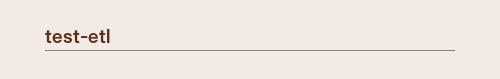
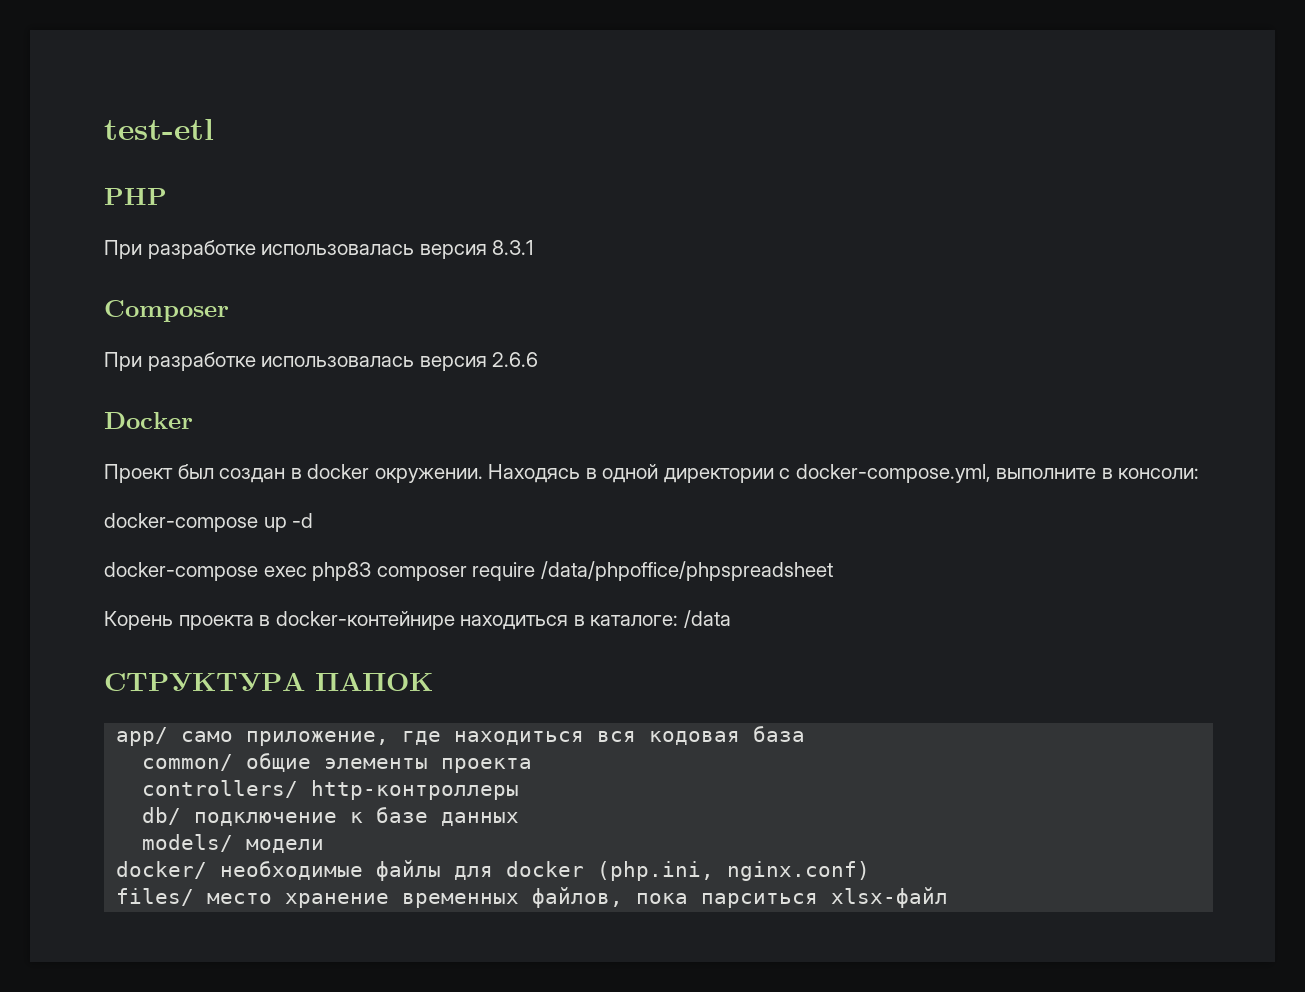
(110, 36) none -> [104,188,167,205] [104,240,534,259] [104,300,229,322] [104,352,539,371] [104,412,193,429] [104,464,1200,483] [104,513,314,532] [104,561,833,581] [104,610,731,630] [104,672,433,692] [116,726,806,746] [142,753,533,773] [142,780,520,800] [142,807,520,826] [142,834,325,853] [116,860,871,881] [116,887,949,908] // PHP // При разработке использовалась версия 8.3.1 // Composer // При разработке использовалась версия 2.6.6 // Docker // Проект был создан в docker окружении. Находясь в одной директории с docker-compose.yml, выполните в консоли: // docker-compose up -d // docker-compose exec php83 composer require /data/phpoffice/phpspreadsheet // Корень проекта в docker-контейнире находиться в каталоге: /data // СТРУКТУРА ПАПОК // app/ само приложение, где находиться вся кодовая база // common/ общие элементы проекта // controllers/ http-контроллеры // db/ подключение к базе данных // models/ модели // docker/ необходимые файлы для docker (php.ini, nginx.conf) // files/ место хранение временных файлов, пока парситься xlsx-файл

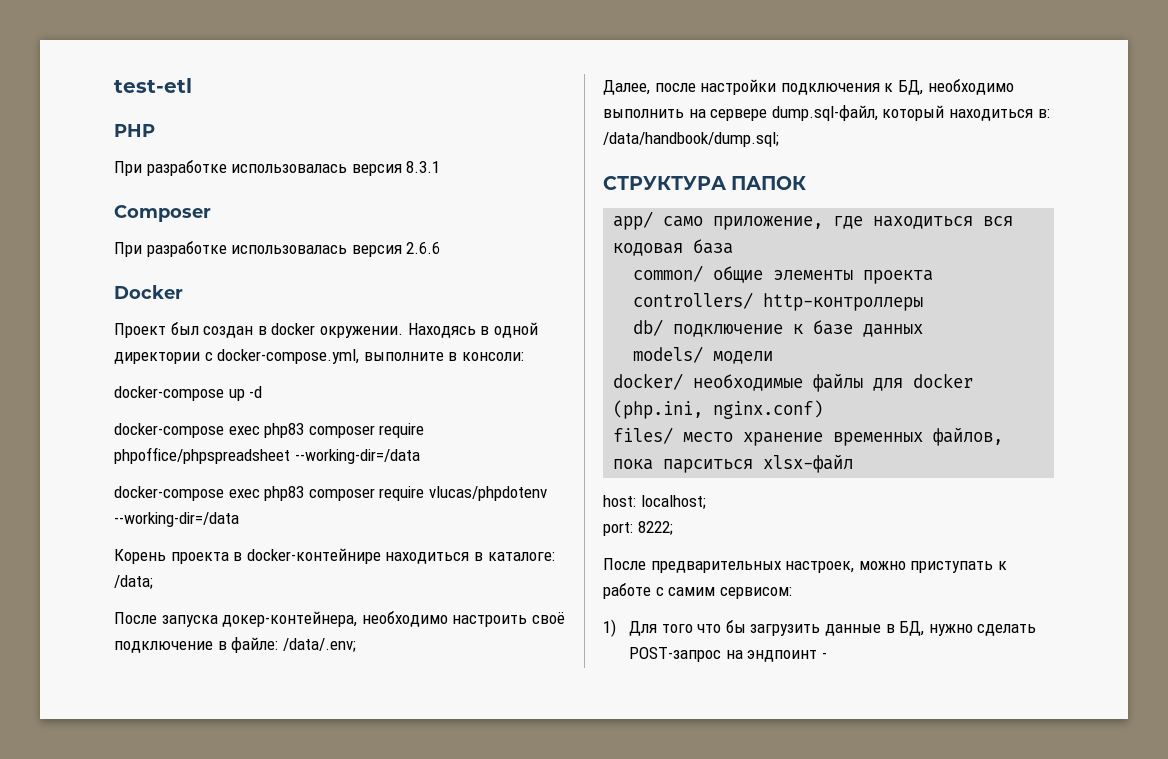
[540,561,833,581] /data/phpoffice/phpspreadsheet -> [114,447,420,464] [114,486,547,501] [114,512,239,527] phpoffice/phpspreadsheet --working-dir=/data // docker-compose exec php83 composer require vlucas/phpdotenv --working-dir=/data
[683,610,731,628] /data -> [114,575,153,589] [114,611,565,627] [114,637,356,653] [603,79,1014,95] [603,105,1050,121] [603,132,779,147] /data; // После запуска докер-контейнера, необходимо настроить своё подключение в файле: /data/.env; // Далее, после настройки подключения к БД, необходимо выполнить на сервере dump.sql-файл, который находиться в: /data/handbook/dump.sql;
(949, 897) none -> [603,495,706,509] [603,521,673,536] [603,558,1007,573] [603,583,792,599] [603,619,1037,637] [629,647,827,662] // host: localhost; // port: 8222; // После предварительных настроек, можно приступать к работе с самим сервисом: // 1) Для того что бы загрузить данные в БД, нужно сделать POST-запрос на эндпоинт -

